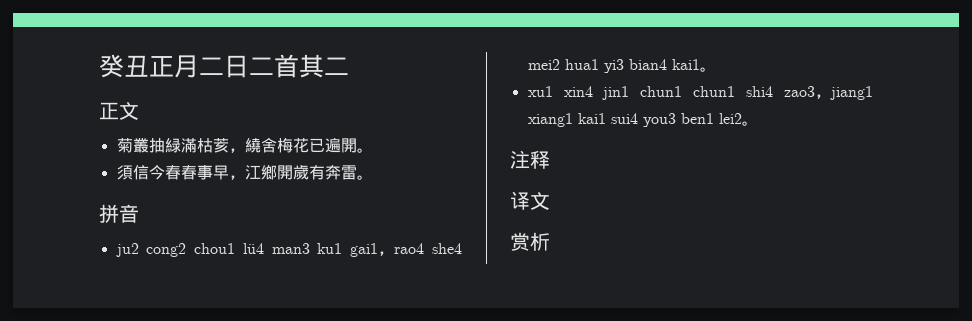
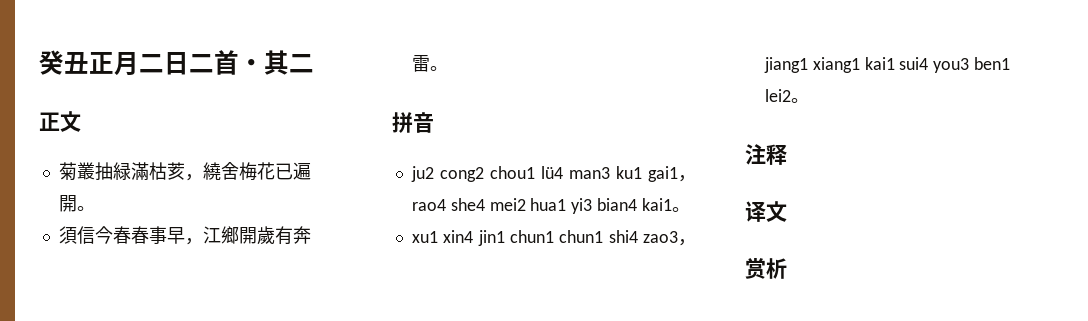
(299, 66) none -> [239,59,264,72] ・

